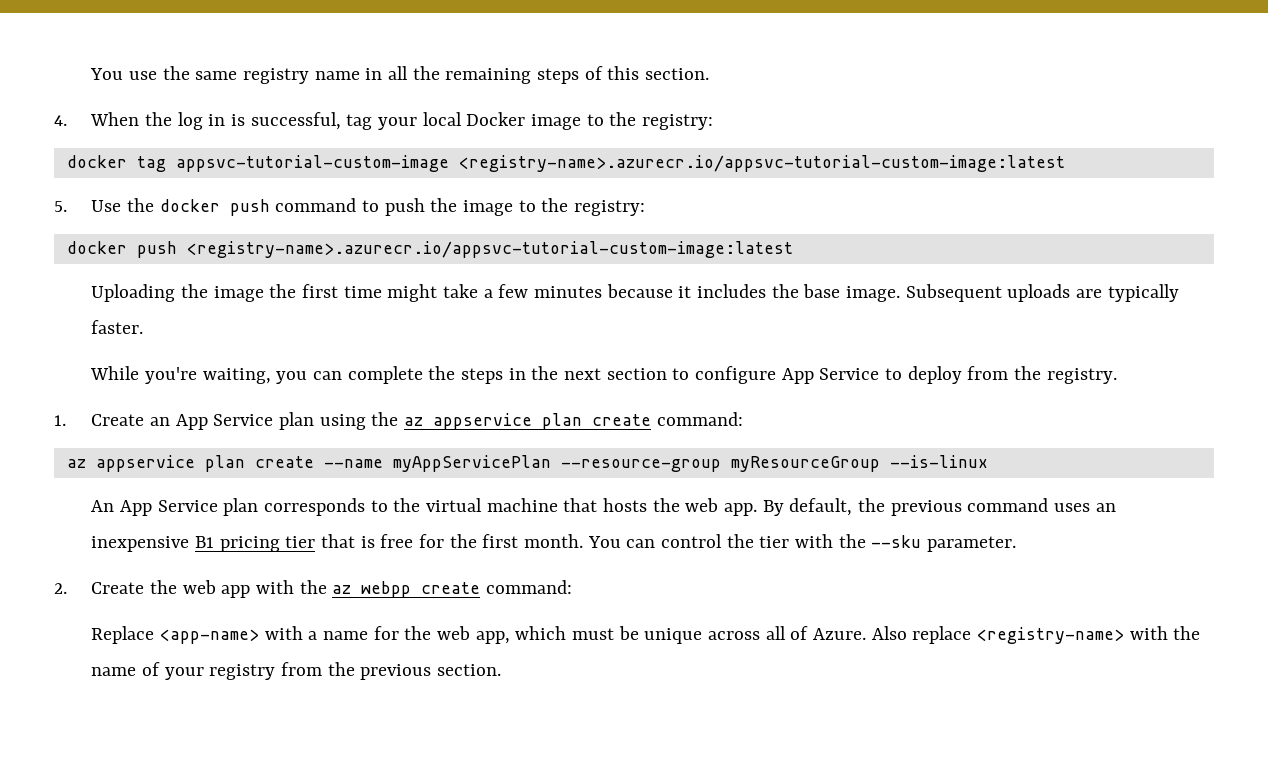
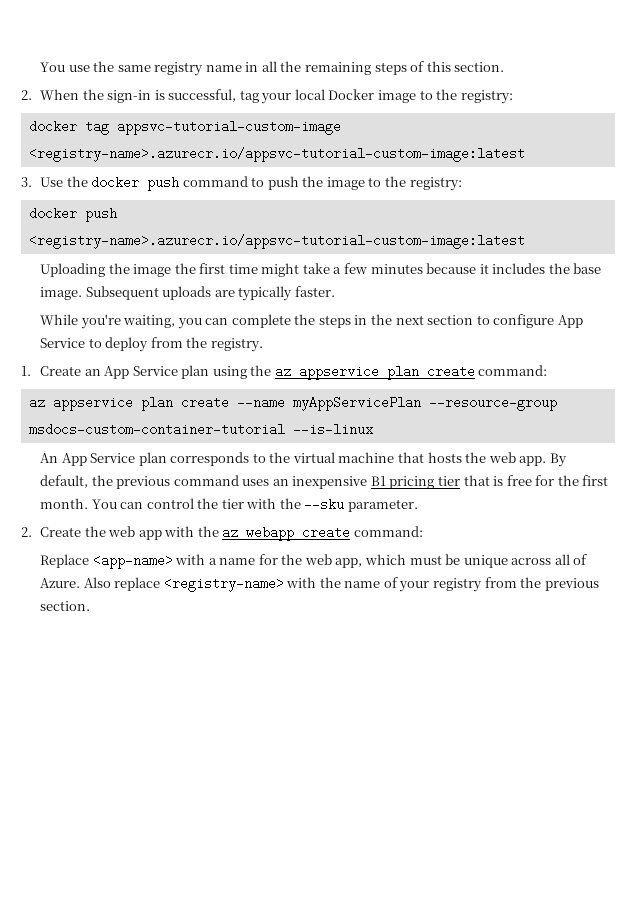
[54,115,67,126] 4. -> [21,90,32,100] 2.
[177,112,226,130] log in -> [107,90,152,103] sign-in
[54,201,67,212] 5. -> [21,177,32,187] 3.
[730,456,880,472] myResourceGroup -> [28,423,285,436] msdocs-custom-container-tutorial
[361,581,412,598] webpp -> [246,526,295,541] webapp

